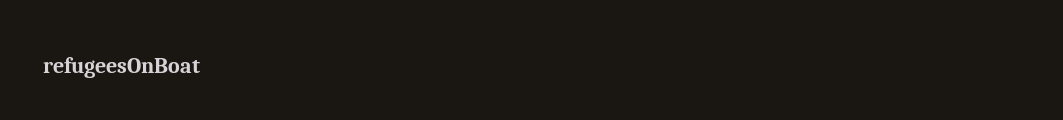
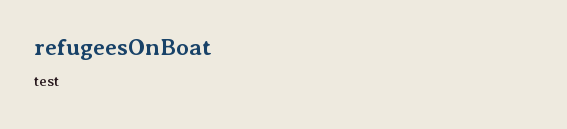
(200, 67) none -> [34,77,59,86] // test

